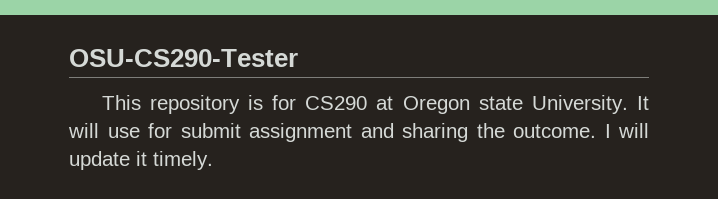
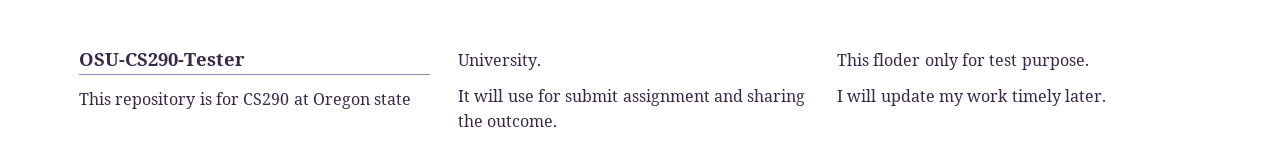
(628, 104) none -> (541, 61) //
[604,123,649,138] [69,151,213,170] I will update it timely. -> [837,53,1089,70] [837,89,1106,106] // This floder only for test purpose. // I will update my work timely later.

